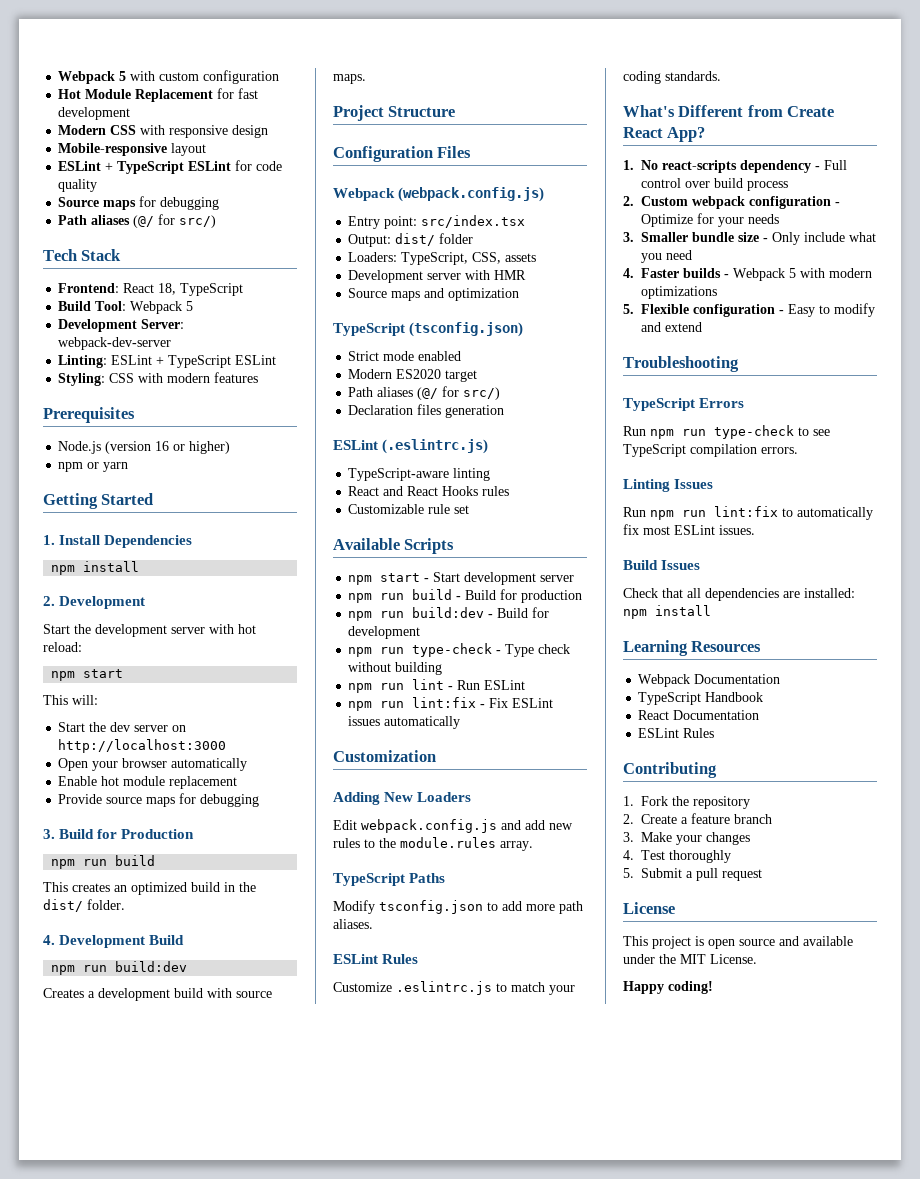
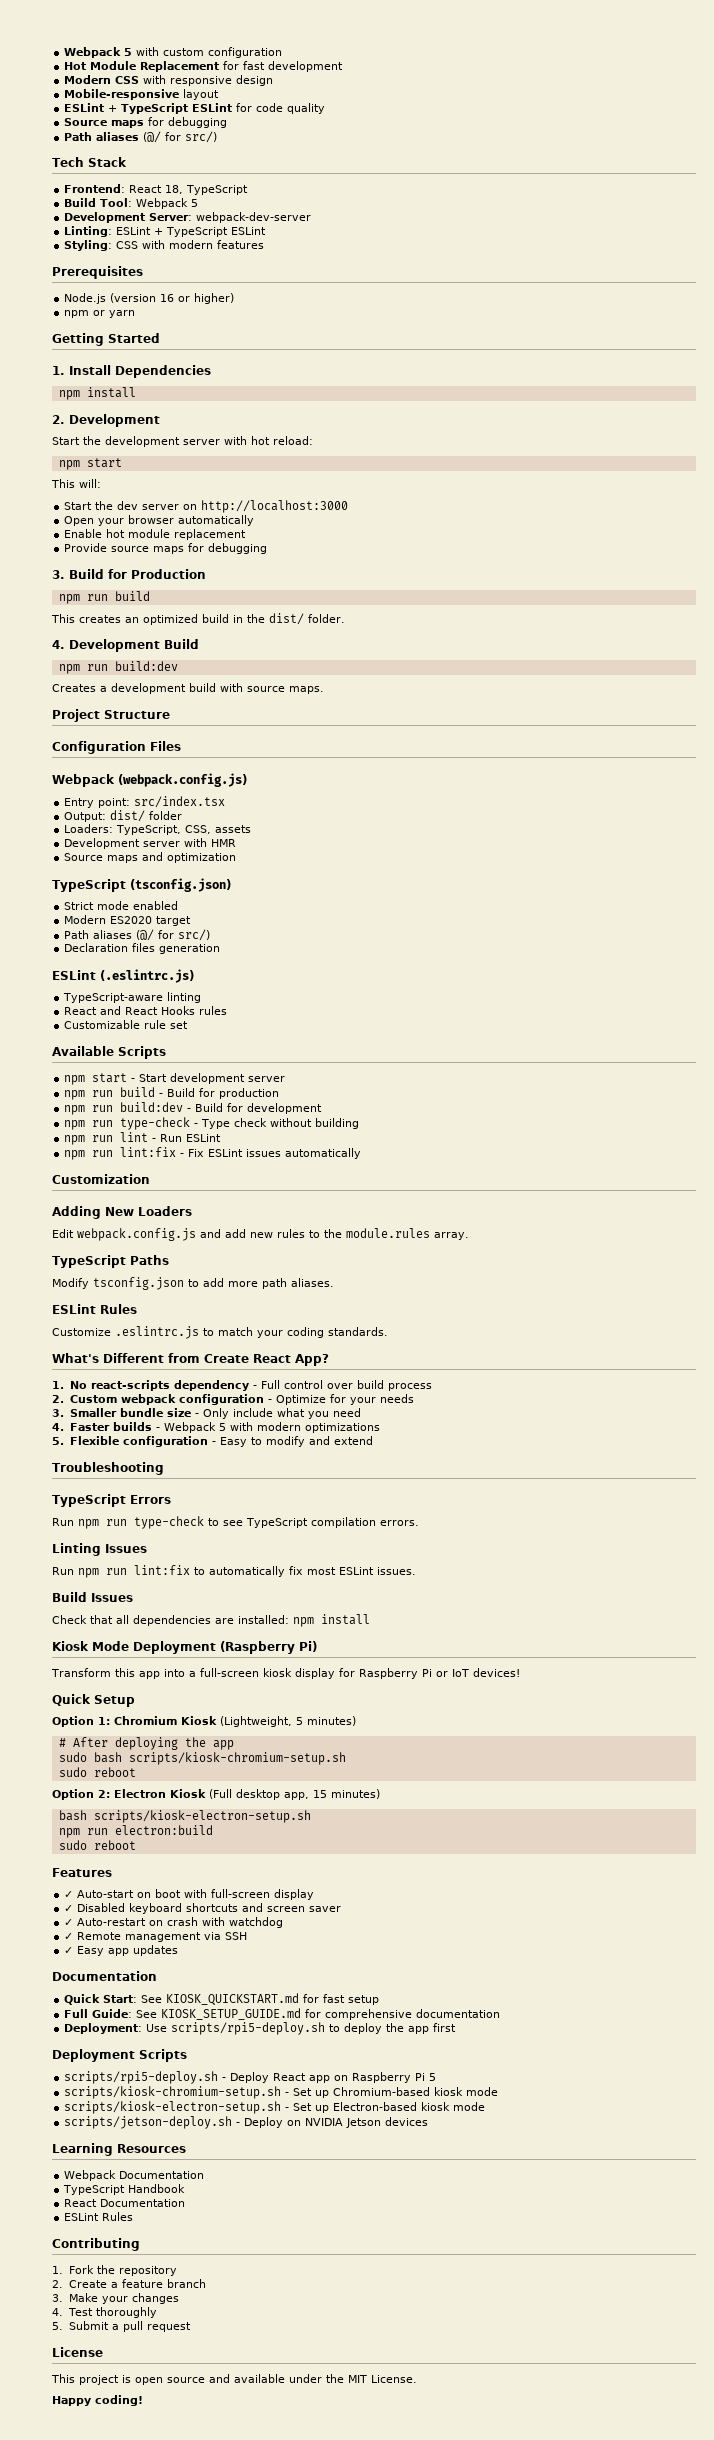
(711, 610) none -> [52,1641,317,1654] [51,1668,520,1679] [52,1694,135,1707] [52,1716,356,1727] [58,1737,234,1750] [58,1752,346,1765] [58,1767,136,1777] [52,1789,380,1800] [58,1810,311,1823] [58,1825,213,1838] [58,1840,136,1850] [52,1868,112,1877] [64,1889,315,1900] [64,1903,342,1914] [64,1917,284,1928] [64,1932,248,1942] [64,1945,179,1956] [52,1971,157,1981] [64,1993,380,2006] [64,2008,501,2020] [64,2022,457,2035] [52,2049,187,2062] [64,2071,437,2084] [64,2086,499,2099] [64,2101,486,2114] [64,2116,429,2129] // Kiosk Mode Deployment (Raspberry Pi) // Transform this app into a full-screen kiosk display for Raspberry Pi or IoT devices! // Quick Setup // Option 1: Chromium Kiosk (Lightweight, 5 minutes) // # After deploying the app // sudo bash scripts/kiosk-chromium-setup.sh // sudo reboot // Option 2: Electron Kiosk (Full desktop app, 15 minutes) // bash scripts/kiosk-electron-setup.sh // npm run electron:build // sudo reboot // Features // ✓ Auto-start on boot with full-screen display // ✓ Disabled keyboard shortcuts and screen saver // ✓ Auto-restart on crash with watchdog // ✓ Remote management via SSH // ✓ Easy app updates // Documentation // Quick Start: See KIOSK_QUICKSTART.md for fast setup // Full Guide: See KIOSK_SETUP_GUIDE.md for comprehensive documentation // Deployment: Use scripts/rpi5-deploy.sh to deploy the app first // Deployment Scripts // scripts/rpi5-deploy.sh - Deploy React app on Raspberry Pi 5 // scripts/kiosk-chromium-setup.sh - Set up Chromium-based kiosk mode // scripts/kiosk-electron-setup.sh - Set up Electron-based kiosk mode // scripts/jetson-deploy.sh - Deploy on NVIDIA Jetson devices

